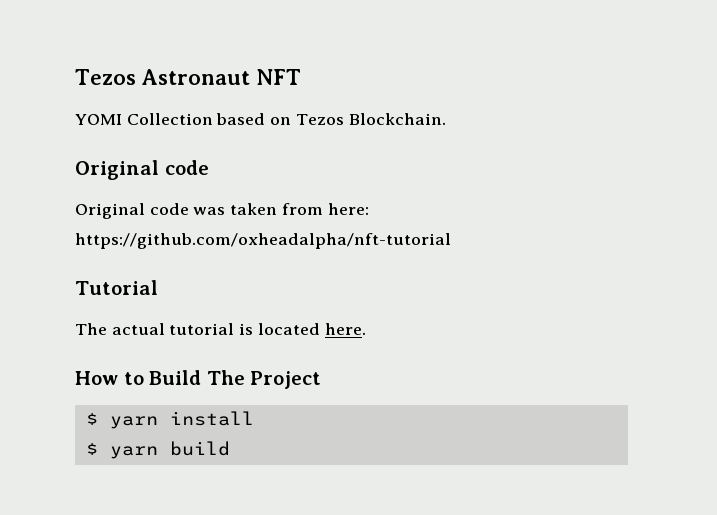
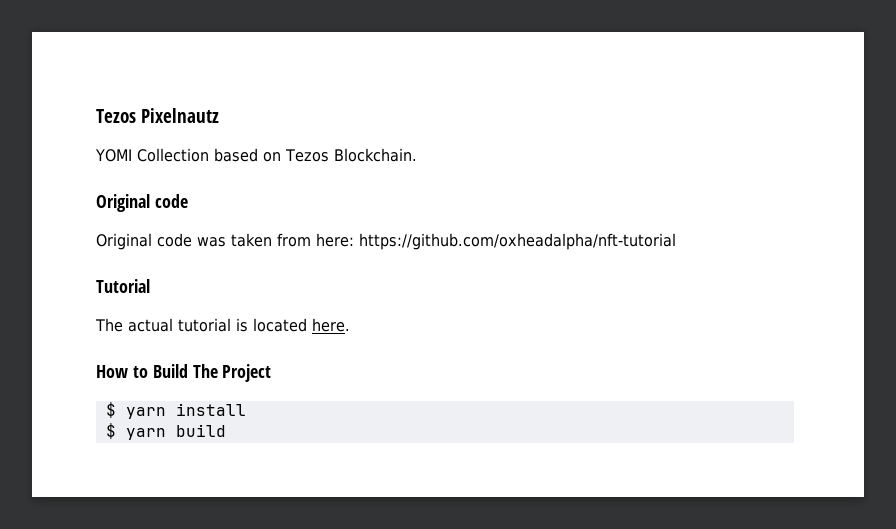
[75,69,301,85] Tezos Astronaut NFT -> [96,108,220,123] Tezos Pixelnautz

